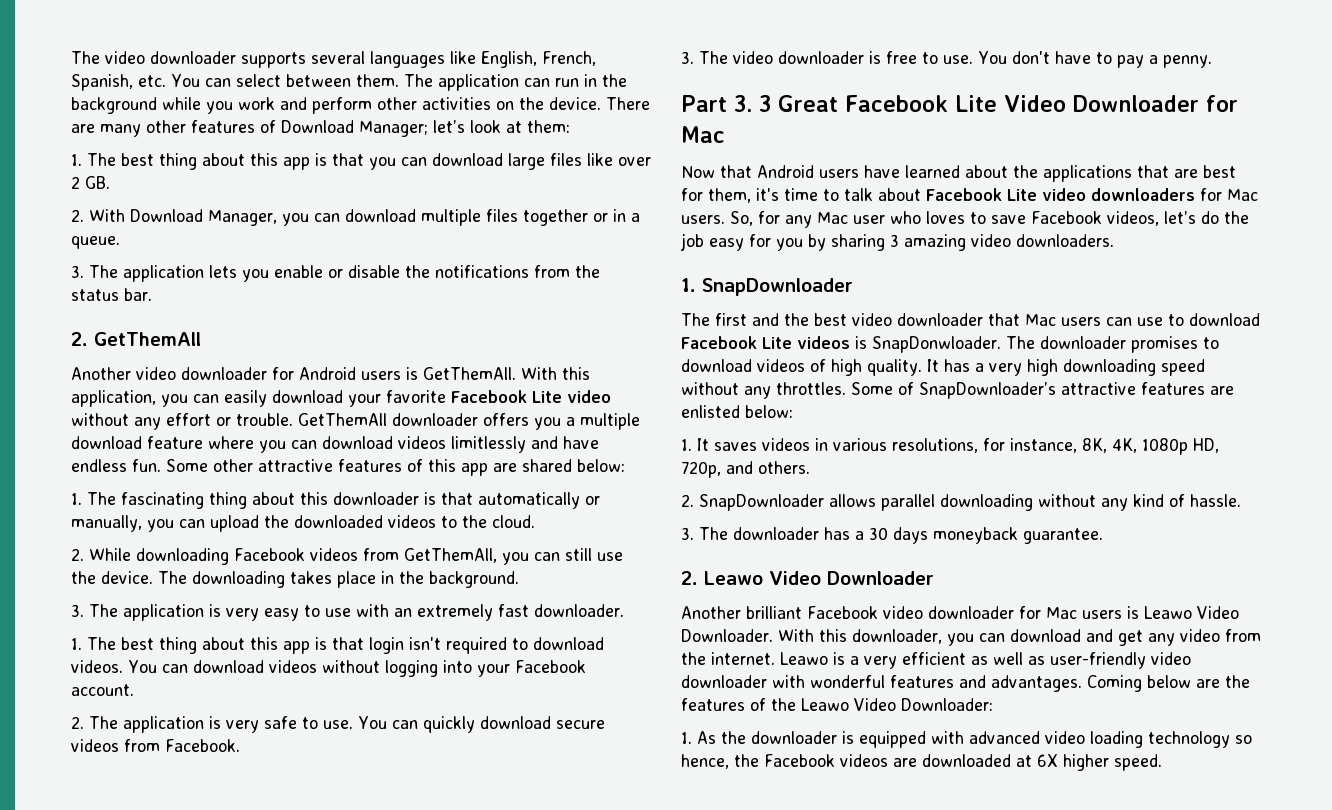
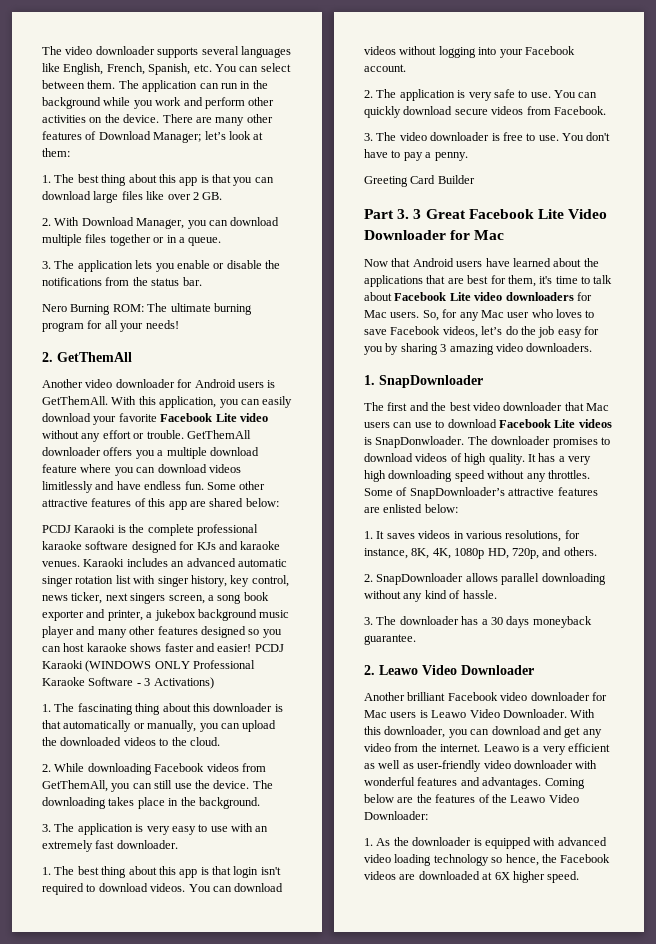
(152, 294) none -> [42,303,252,315] [42,320,179,332] // Nero Burning ROM: The ultimate burning program for all your needs!
(625, 465) none -> [42,524,258,536] [42,541,281,553] [42,558,287,567] [42,575,289,587] [42,592,269,604] [42,609,290,621] [42,626,282,638] [42,643,284,652] [42,660,256,672] [42,677,214,689] // PCDJ Karaoki is the complete professional karaoke software designed for KJs and karaoke venues. Karaoki includes an advanced automatic singer rotation list with singer history, key control, news ticker, next singers screen, a song book exporter and printer, a jukebox background music player and many other features designed so you can host karaoke shows faster and easier! PCDJ Karaoki (WINDOWS ONLY Professional Karaoke Software - 3 Activations)
(1212, 61) none -> [364,175,475,187] // Greeting Card Builder

